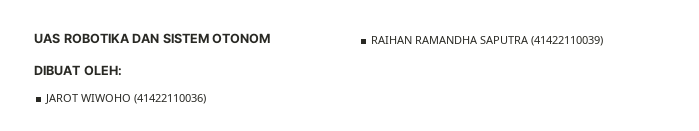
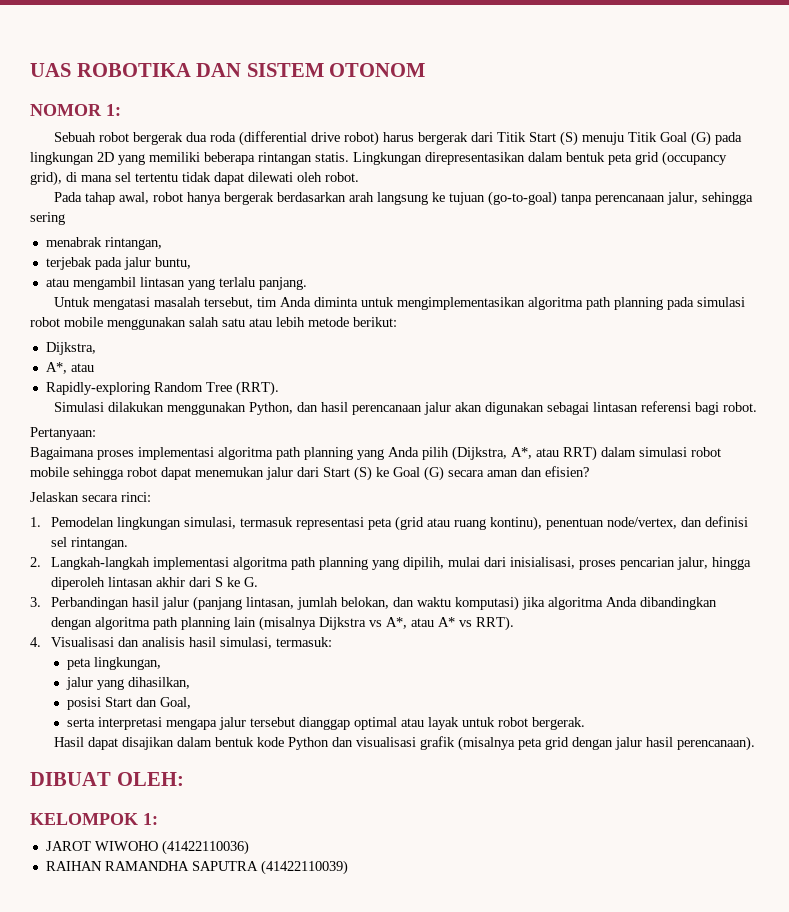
(271, 38) none -> [30,104,121,116] [53,131,742,146] [30,151,727,166] [30,171,359,186] [53,191,753,206] [30,212,65,225] [45,237,162,250] [45,257,191,270] [45,277,307,290] [53,297,745,310] [30,317,397,330] [45,342,96,355] [45,362,94,374] [45,381,279,396] [53,401,757,415] [30,427,96,440] [30,446,721,461] [30,466,589,481] [30,492,151,502] [30,516,748,531] [50,537,128,550] [30,557,751,570] [50,577,258,590] [30,596,717,611] [50,616,514,631] [30,637,332,649] [66,657,161,670] [65,677,190,690] [66,697,191,710] [66,717,585,730] [53,736,755,751] // NOMOR 1: // Sebuah robot bergerak dua roda (differential drive robot) harus bergerak dari Titik Start (S) menuju Titik Goal (G) pada lingkungan 2D yang memiliki beberapa rintangan statis. Lingkungan direpresentasikan dalam bentuk peta grid (occupancy grid), di mana sel tertentu tidak dapat dilewati oleh robot. // Pada tahap awal, robot hanya bergerak berdasarkan arah langsung ke tujuan (go-to-goal) tanpa perencanaan jalur, sehingga sering // menabrak rintangan, // terjebak pada jalur buntu, // atau mengambil lintasan yang terlalu panjang. // Untuk mengatasi masalah tersebut, tim Anda diminta untuk mengimplementasikan algoritma path planning pada simulasi robot mobile menggunakan salah satu atau lebih metode berikut: // Dijkstra, // A*, atau // Rapidly-exploring Random Tree (RRT). // Simulasi dilakukan menggunakan Python, dan hasil perencanaan jalur akan digunakan sebagai lintasan referensi bagi robot. // Pertanyaan: // Bagaimana proses implementasi algoritma path planning yang Anda pilih (Dijkstra, A*, atau RRT) dalam simulasi robot mobile sehingga robot dapat menemukan jalur dari Start (S) ke Goal (G) secara aman dan efisien? // Jelaskan secara rinci: // 1. Pemodelan lingkungan simulasi, termasuk representasi peta (grid atau ruang kontinu), penentuan node/vertex, dan definisi sel rintangan. // 2. Langkah-langkah implementasi algoritma path planning yang dipilih, mulai dari inisialisasi, proses pencarian jalur, hingga diperoleh lintasan akhir dari S ke G. // 3. Perbandingan hasil jalur (panjang lintasan, jumlah belokan, dan waktu komputasi) jika algoritma Anda dibandingkan dengan algoritma path planning lain (misalnya Dijkstra vs A*, atau A* vs RRT). // 4. Visualisasi dan analisis hasil simulasi, termasuk: // peta lingkungan, // jalur yang dihasilkan, // posisi Start dan Goal, // serta interpretasi mengapa jalur tersebut dianggap optimal atau layak untuk robot bergerak. // Hasil dapat disajikan dalam bentuk kode Python dan visualisasi grafik (misalnya peta grid dengan jalur hasil perencanaan).
(122, 70) none -> [30,813,158,825] // KELOMPOK 1:

